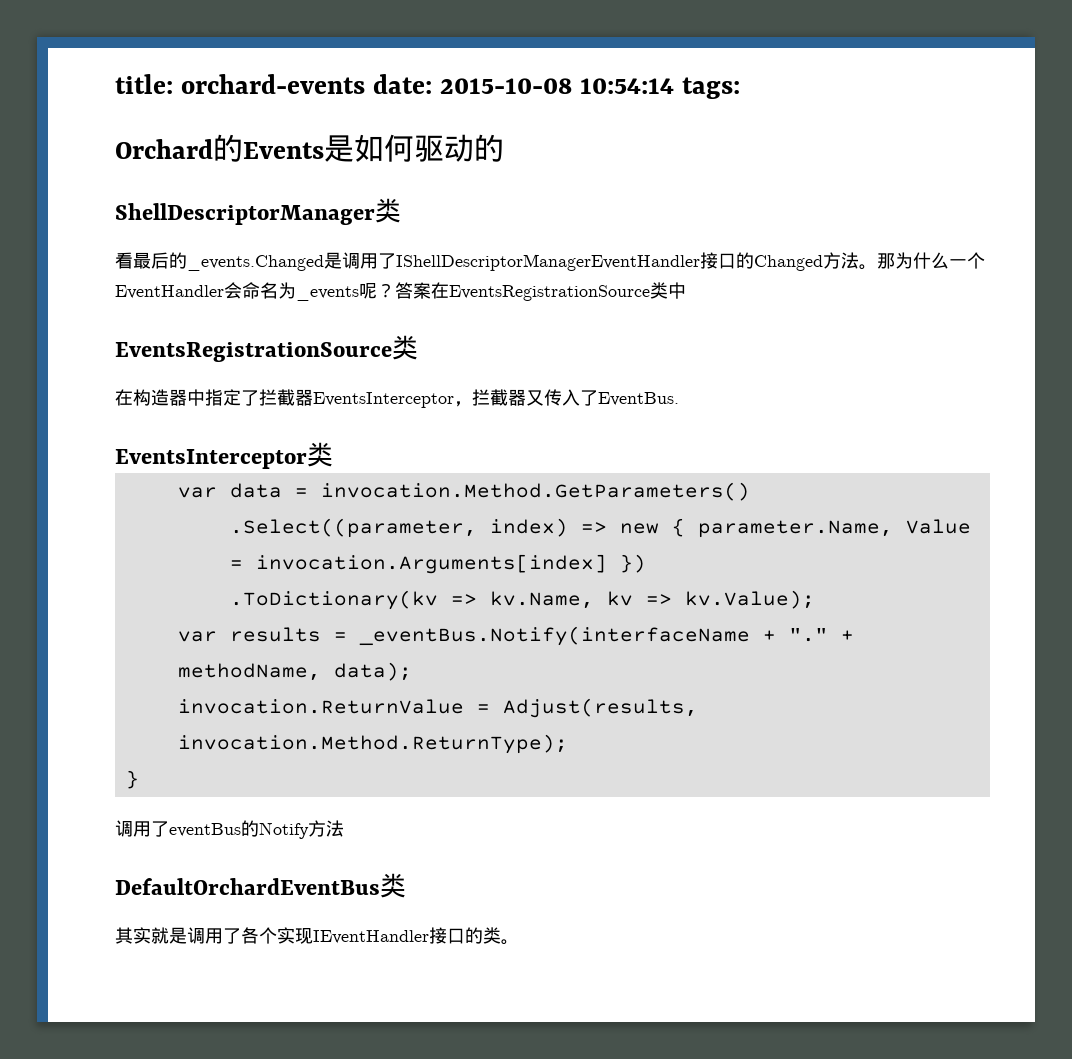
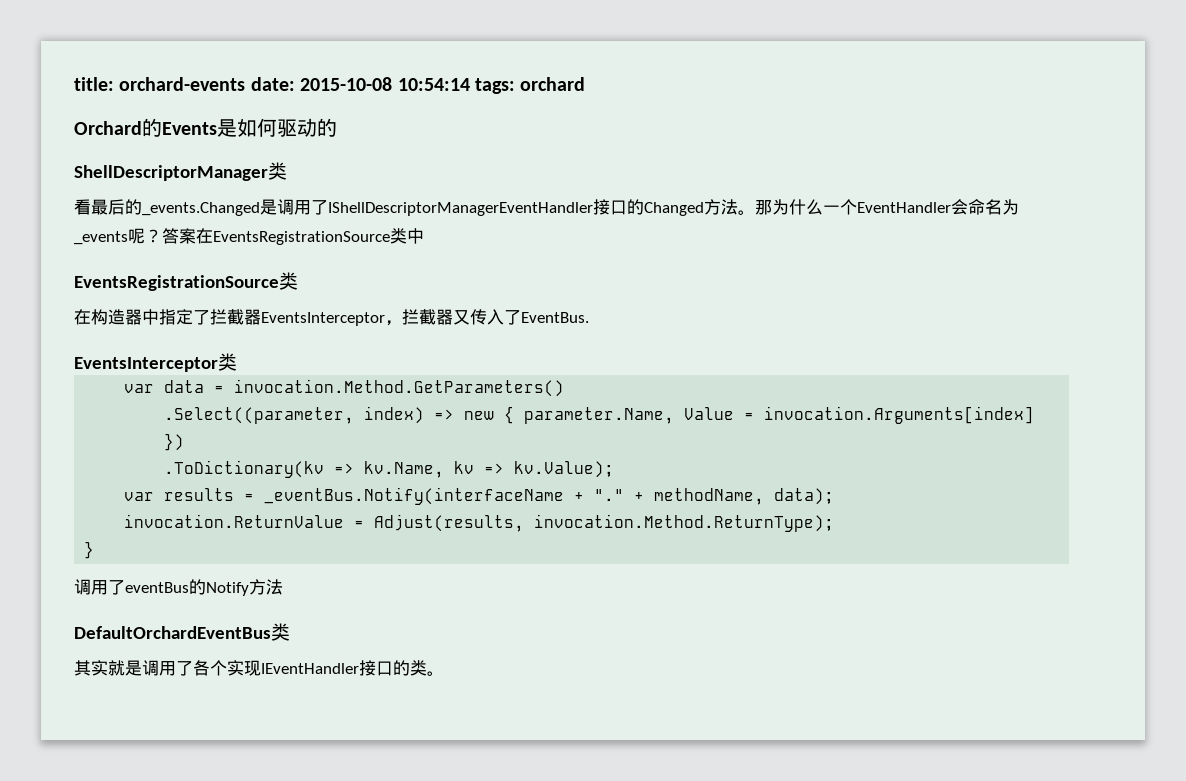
(740, 88) none -> [520,77,586,91] orchard

